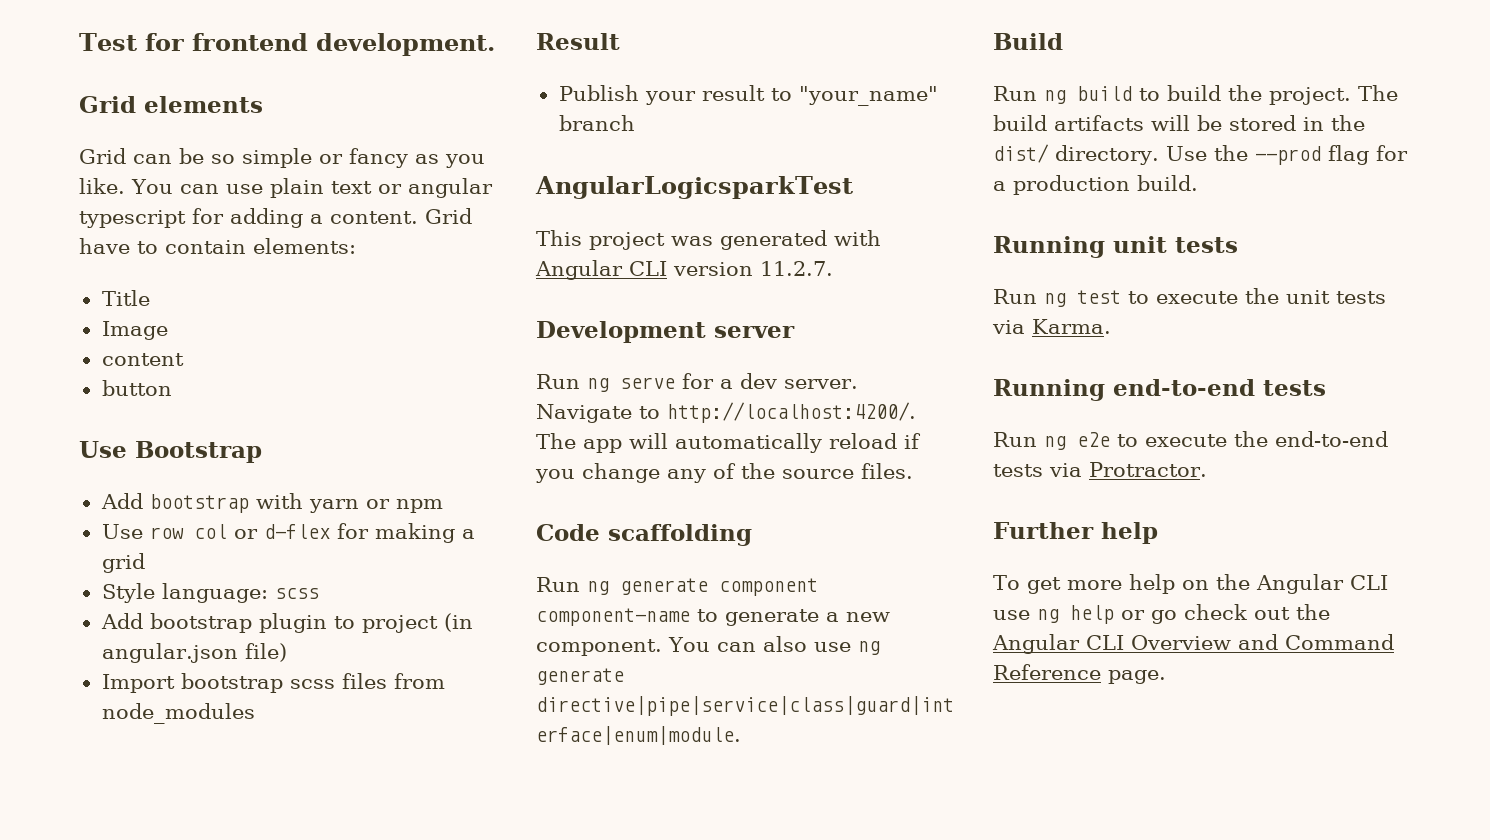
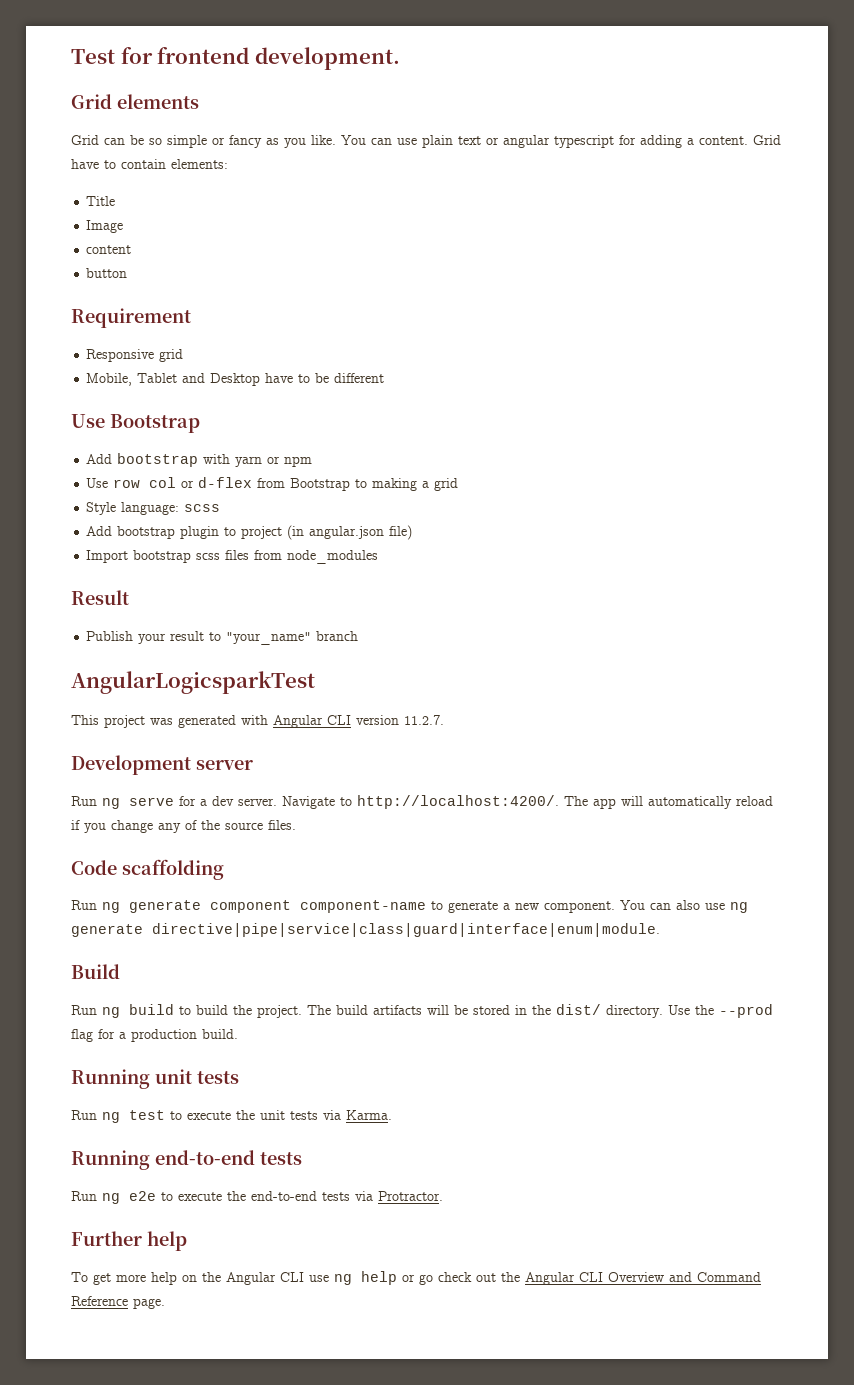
(172, 388) none -> [71,308,191,328] [86,349,184,362] [86,373,385,386] // Requirement // Responsive grid // Mobile, Tablet and Desktop have to be different
[336,523,369,539] for -> [257,478,368,491] from Bootstrap to

